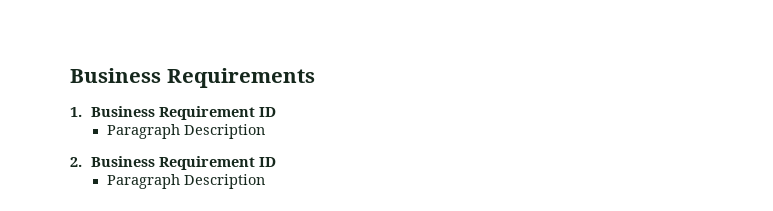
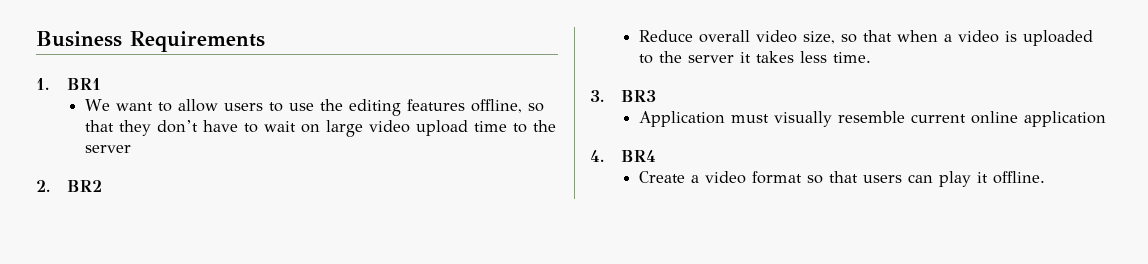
[90,106,276,120] [106,124,265,139] [70,156,276,170] [106,174,265,189] Business Requirement ID // Paragraph Description // 2. Business Requirement ID // Paragraph Description -> [67,78,102,90] [85,99,545,116] [85,120,557,137] [85,145,132,153] [36,180,103,192] [639,30,1094,46] [639,51,872,64] [590,90,657,102] [639,111,1107,127] [590,150,657,162] [639,171,1046,187] BR1 // We want to allow users to use the editing features offline, so that they don’t have to wait on large video upload time to the server // 2. BR2 // Reduce overall video size, so that when a video is uploaded to the server it takes less time. // 3. BR3 // Application must visually resemble current online application // 4. BR4 // Create a video format so that users can play it offline.

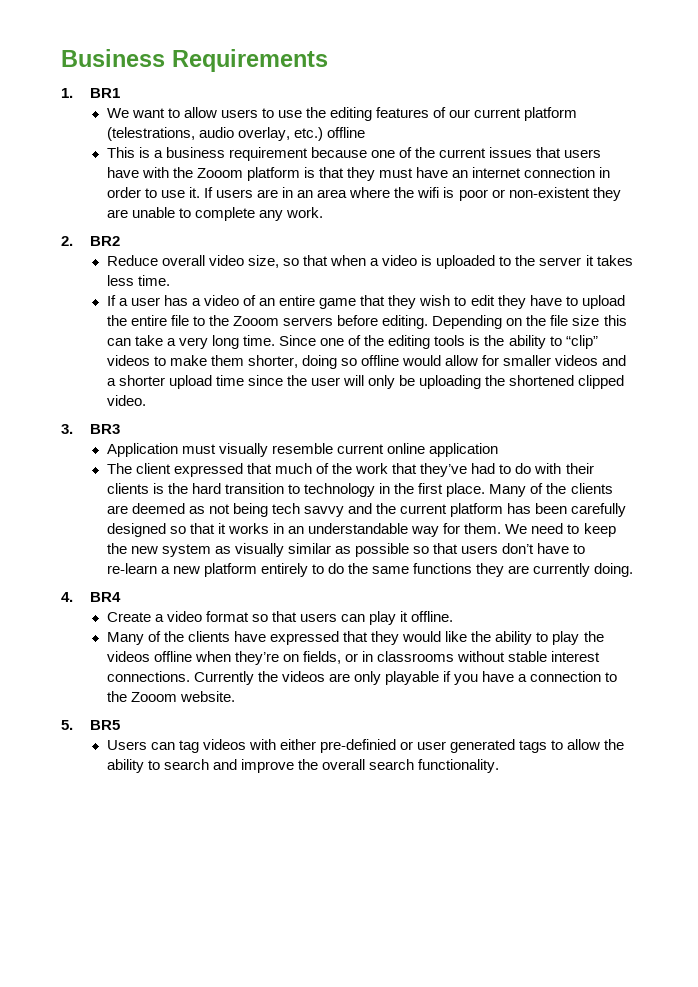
[471,99,545,113] [85,120,557,137] [85,145,132,153] offline, so that they don’t have to wait on large video upload time to the server -> [433,107,578,121] [106,127,366,141] [106,147,602,161] [106,167,611,181] [106,187,621,201] [106,207,324,221] of our current platform (telestrations, audio overlay, etc.) offline // This is a business requirement because one of the current issues that users have with the Zooom platform is that they must have an internet connection in order to use it. If users are in an area where the wifi is poor or non-existent they are unable to complete any work.
(872, 57) none -> [106,295,625,309] [106,315,627,329] [106,335,598,349] [106,355,627,369] [106,375,625,389] [106,395,146,406] // If a user has a video of an entire game that they wish to edit they have to upload the entire file to the Zooom servers before editing. Depending on the file size this can take a very long time. Since one of the editing tools is the ability to “clip” videos to make them shorter, doing so offline would allow for smaller videos and a shorter upload time since the user will only be uploading the shortened clipped video.
(1107, 119) none -> [106,463,594,477] [106,483,613,497] [106,503,627,517] [106,523,616,537] [106,543,586,557] [106,563,634,577] // The client expressed that much of the work that they’ve had to do with their clients is the hard transition to technology in the first place. Many of the clients are deemed as not being tech savvy and the current platform has been carefully designed so that it works in an understandable way for them. We need to keep the new system as visually similar as possible so that users don’t have to re-learn a new platform entirely to do the same functions they are currently doing.
(1046, 177) none -> [106,631,604,645] [106,651,601,665] [106,671,618,685] [106,691,235,702] [61,720,121,730] [106,739,625,753] [106,759,500,773] // Many of the clients have expressed that they would like the ability to play the videos offline when they’re on fields, or in classrooms without stable interest connections. Currently the videos are only playable if you have a connection to the Zooom website. // 5. BR5 // Users can tag videos with either pre-definied or user generated tags to allow the ability to search and improve the overall search functionality.

